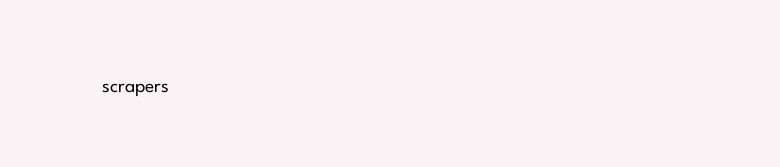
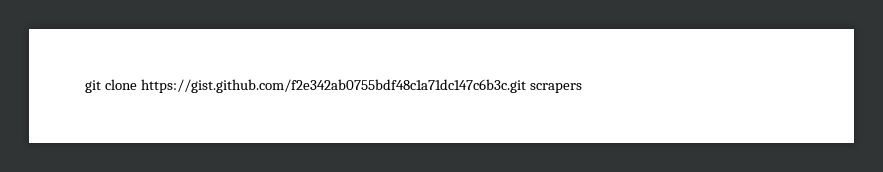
(102, 90) none -> [85,79,526,93] git clone https://gist.github.com/f2e342ab0755bdf48c1a71dc147c6b3c.git

